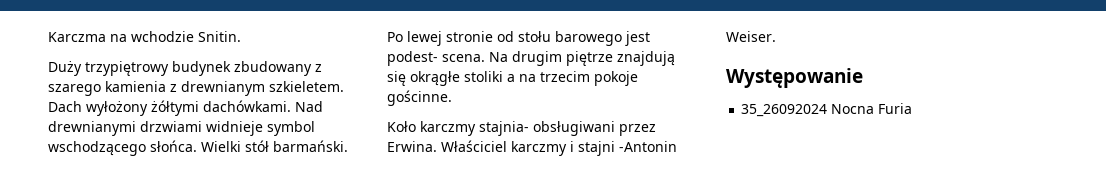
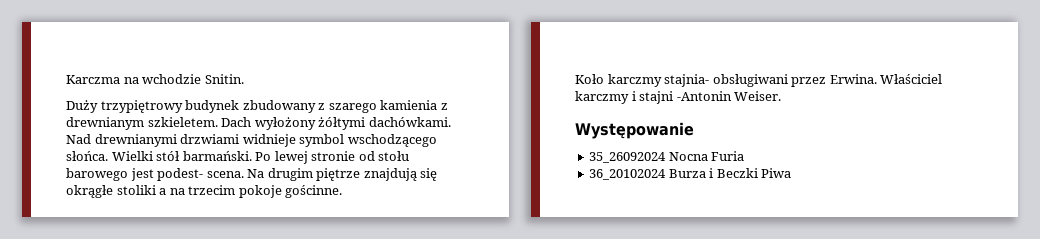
(913, 108) none -> [589,168,792,180] // 36_20102024 Burza i Beczki Piwa

